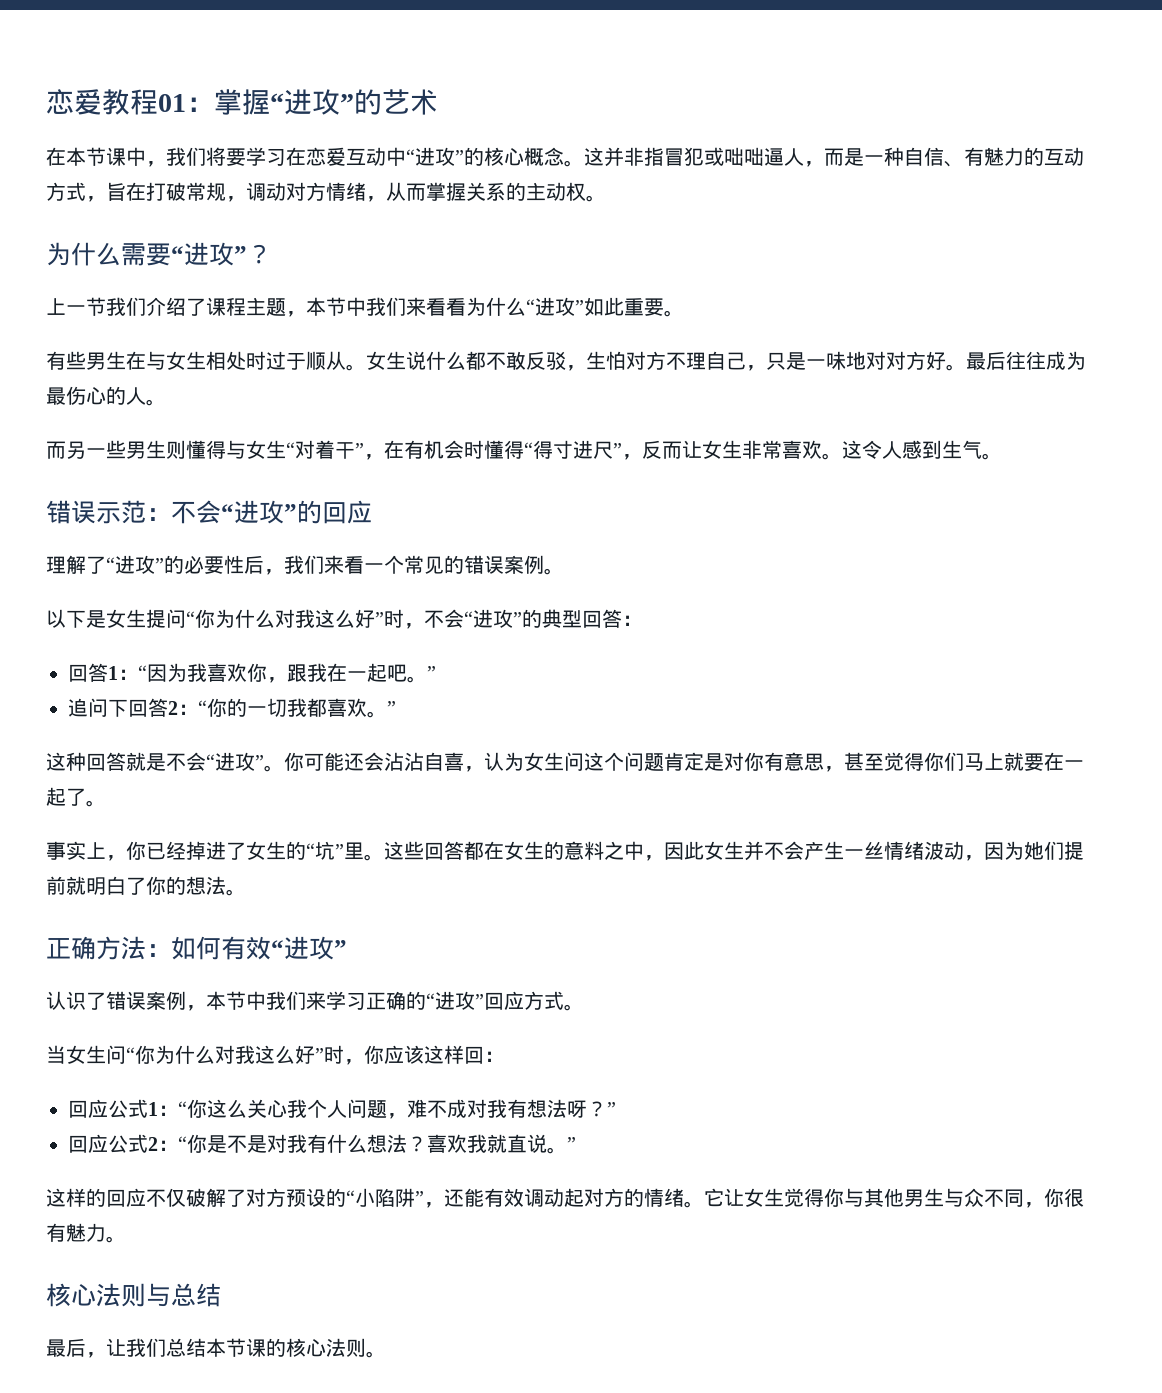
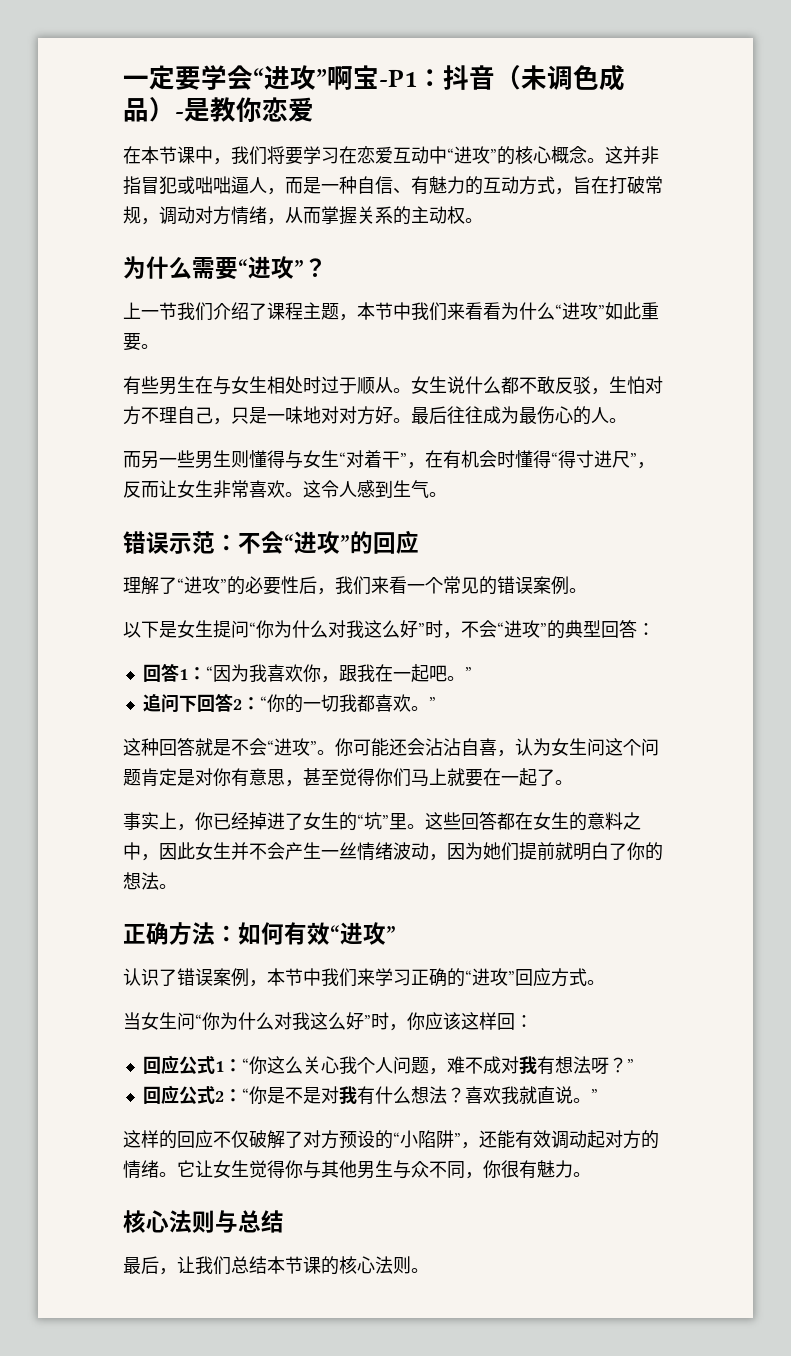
[46,89,438,115] 恋爱教程01：掌握“进攻”的艺术 -> [123,65,625,91] [123,97,314,122] 一定要学会“进攻”啊宝-P1：抖音（未调色成品）-是教你恋爱

